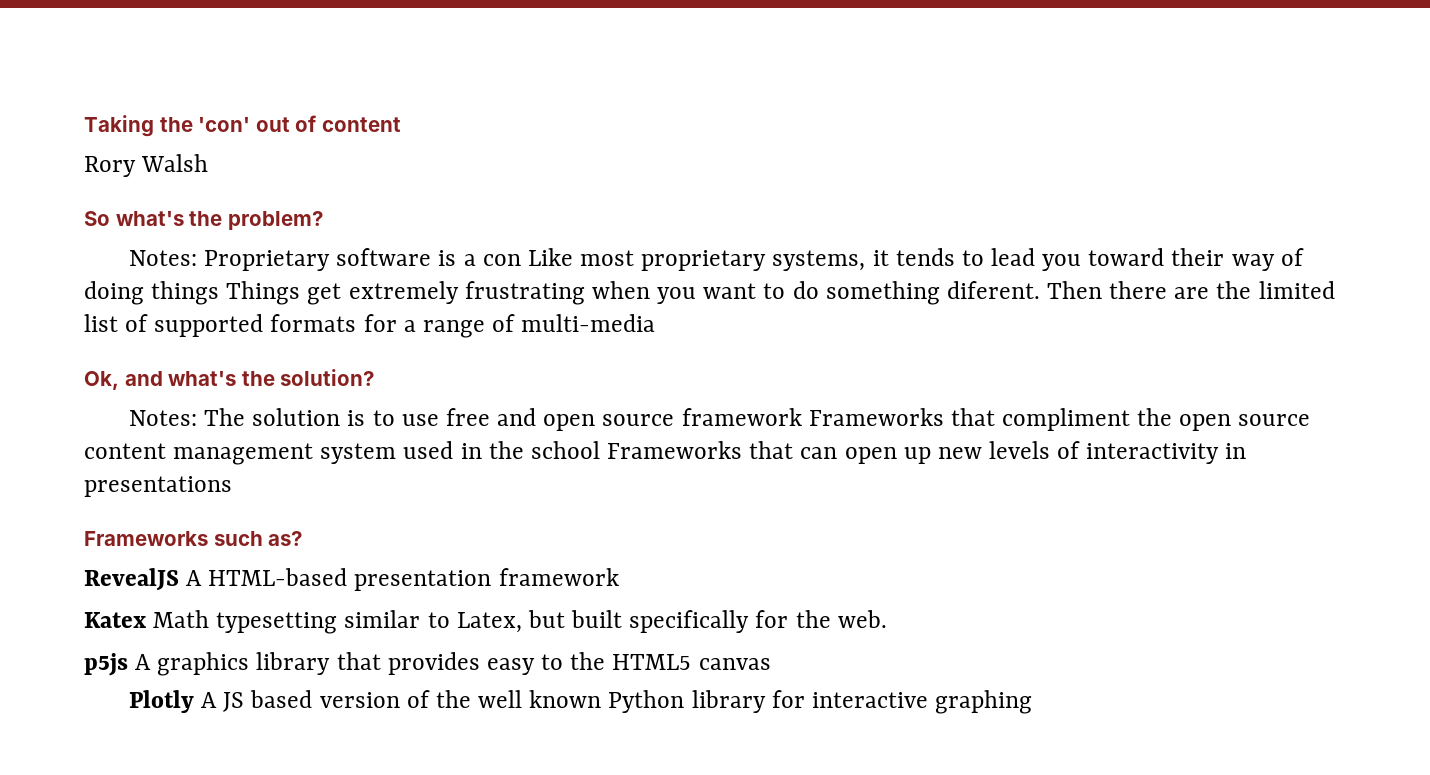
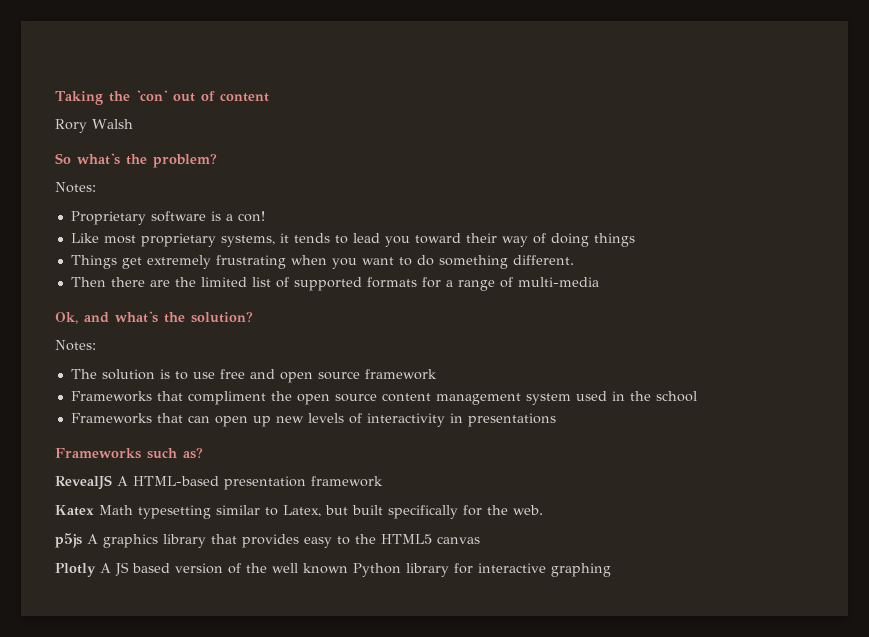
(197, 258) none -> (96, 187) //
[482,254,521,266] con -> [237,211,265,222] con! //
(220, 293) none -> (635, 240) //
[946,281,1040,299] diferent. -> [512,255,574,265] different. //
(197, 418) none -> (96, 345) //
(802, 417) none -> (437, 374) //
(600, 450) none -> (697, 396) //

